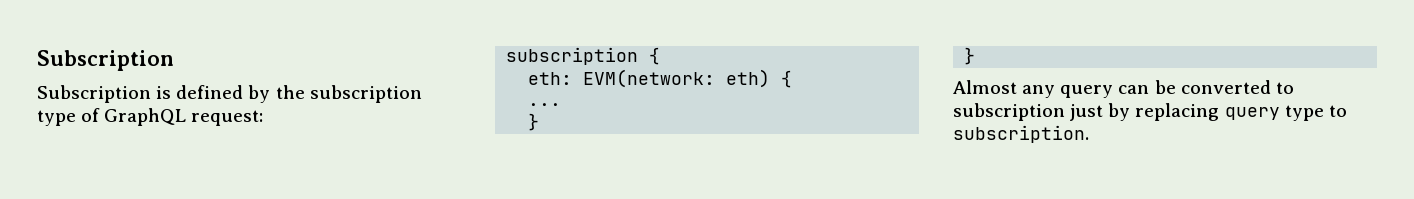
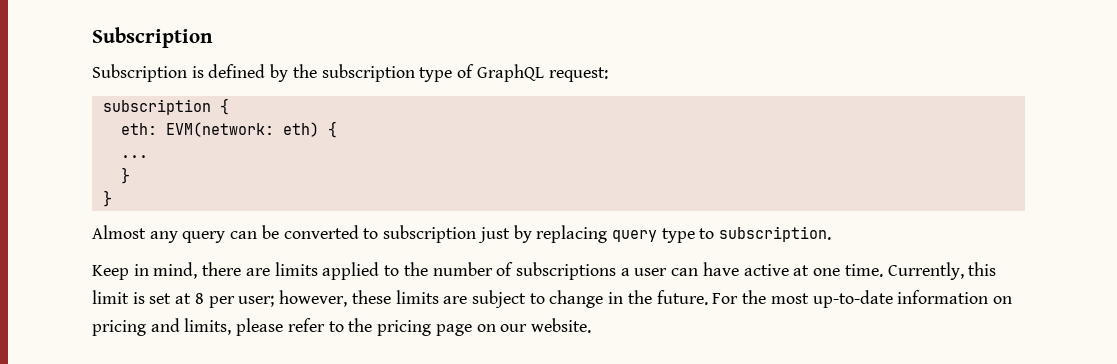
(1089, 134) none -> [92,262,997,280] [92,290,1012,308] [92,318,591,336] // Keep in mind, there are limits applied to the number of subscriptions a user can have active at one time. Currently, this limit is set at 8 per user; however, these limits are subject to change in the future. For the most up-to-date information on pricing and limits, please refer to the pricing page on our website.

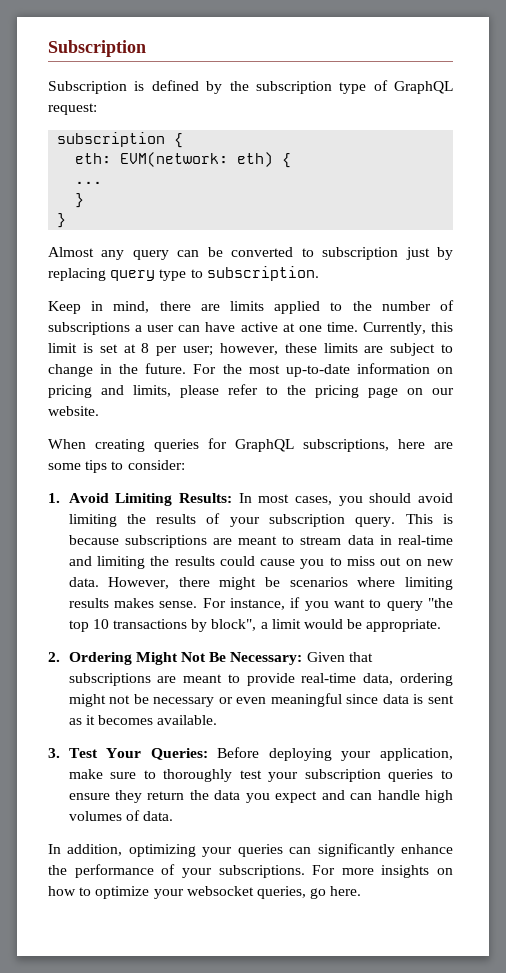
(591, 325) none -> [48,438,453,452] [48,460,185,473] [48,493,453,506] [68,513,453,527] [68,535,453,548] [68,556,455,569] [68,577,453,590] [68,597,453,611] [68,619,442,632] [48,652,373,665] [68,673,453,686] [68,693,454,707] [68,715,218,725] [48,747,453,761] [68,769,453,782] [68,790,453,803] [68,810,173,821] [48,843,453,857] [48,864,453,878] [48,886,362,899] // When creating queries for GraphQL subscriptions, here are some tips to consider: // 1. Avoid Limiting Results: In most cases, you should avoid limiting the results of your subscription query. This is because subscriptions are meant to stream data in real-time and limiting the results could cause you to miss out on new data. However, there might be scenarios where limiting results makes sense. For instance, if you want to query "the top 10 transactions by block", a limit would be appropriate. // 2. Ordering Might Not Be Necessary: Given that subscriptions are meant to provide real-time data, ordering might not be necessary or even meaningful since data is sent as it becomes available. // 3. Test Your Queries: Before deploying your application, make sure to thoroughly test your subscription queries to ensure they return the data you expect and can handle high volumes of data. // In addition, optimizing your queries can significantly enhance the performance of your subscriptions. For more insights on how to optimize your websocket queries, go here.

